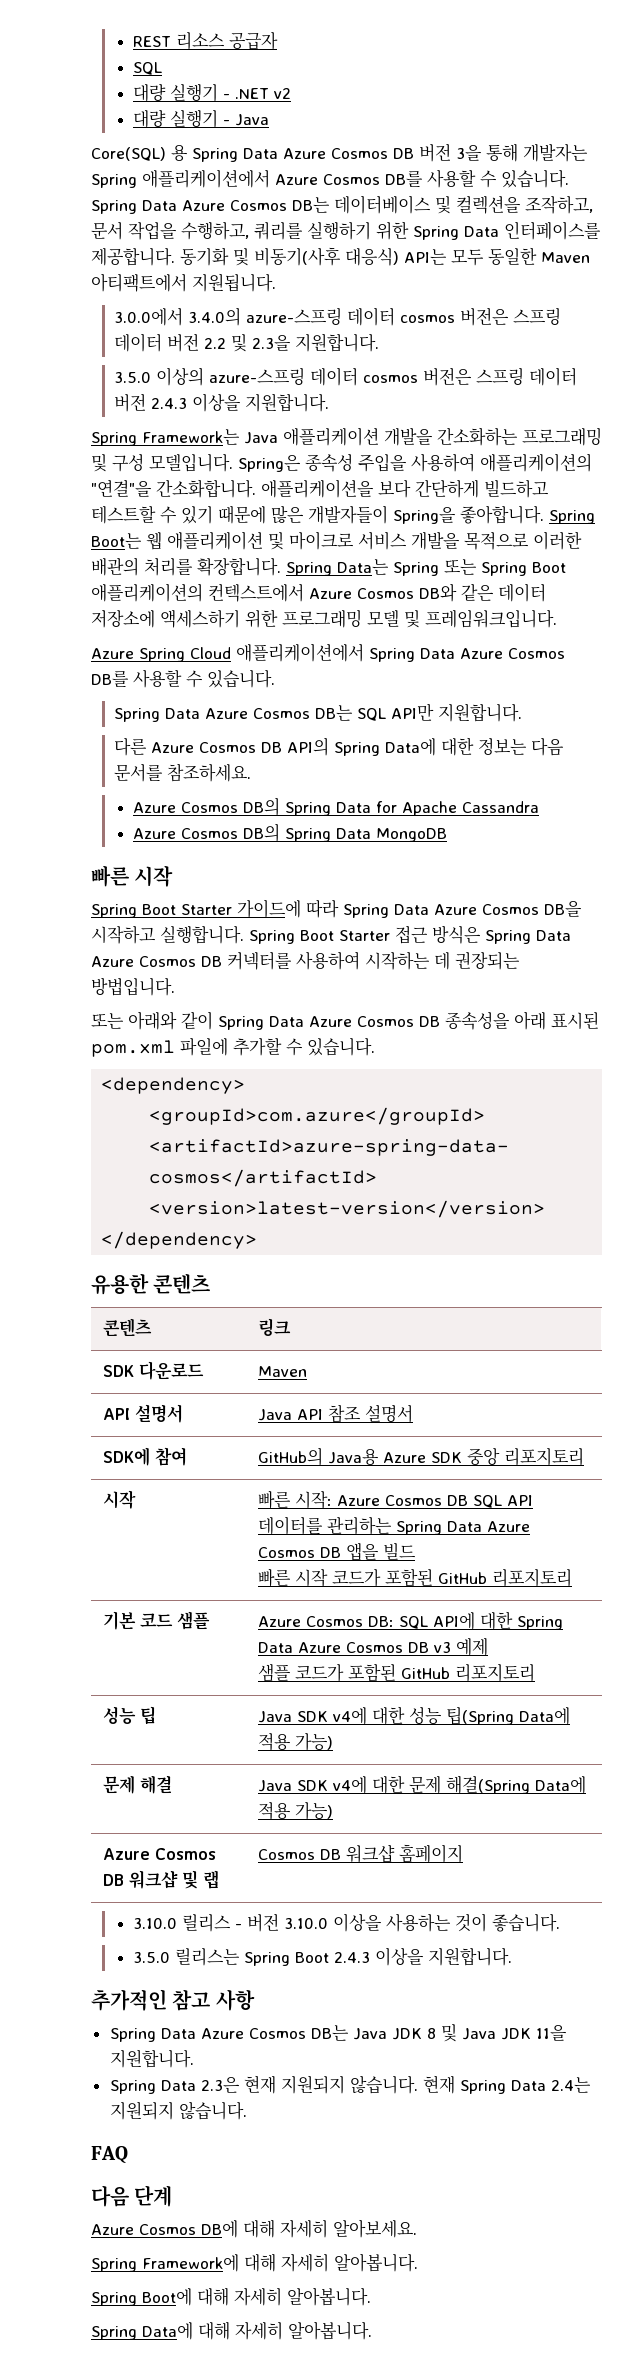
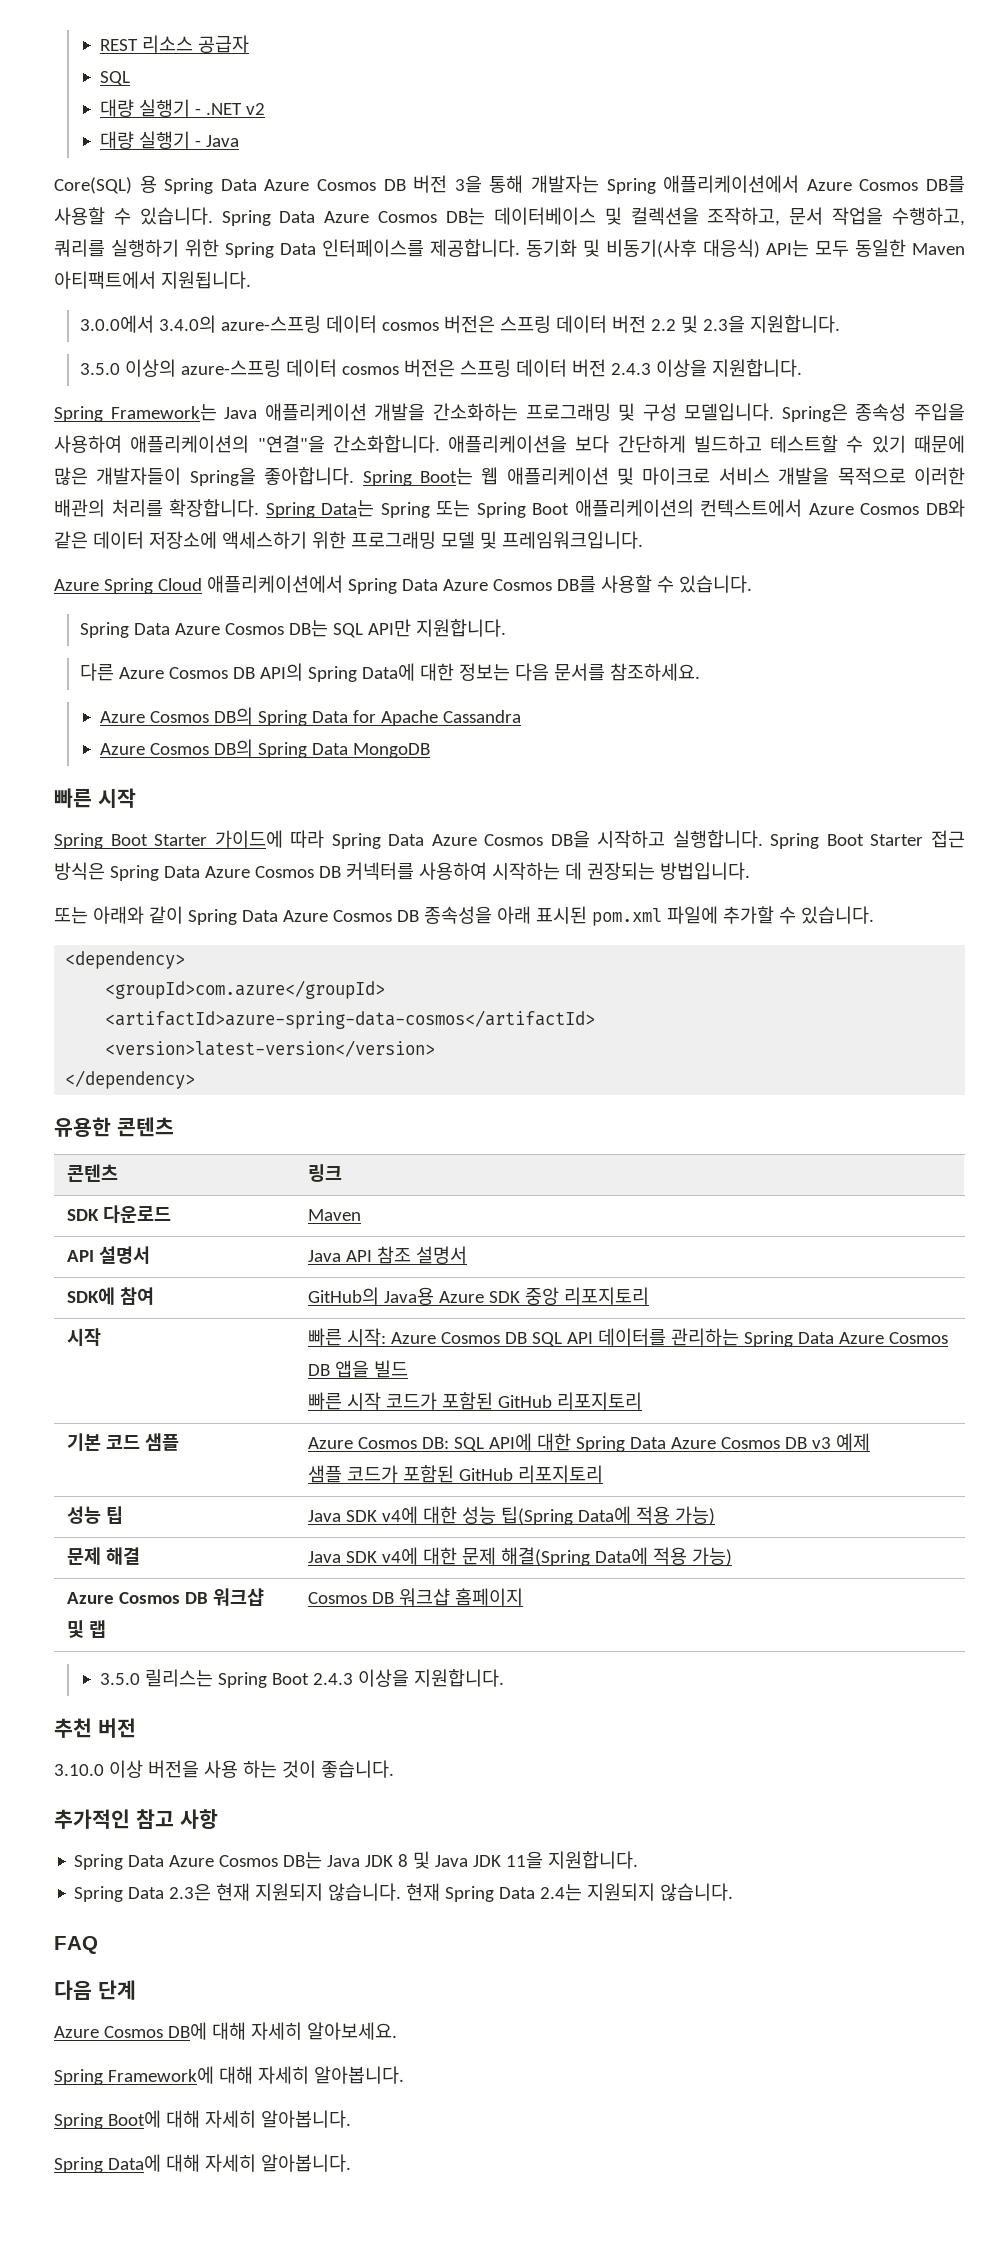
[132,1913,560,1932] // 3.10.0 릴리스 - 버전 3.10.0 이상을 사용하는 것이 좋습니다. -> (523, 1597) none
(512, 1956) none -> [54,1718,136,1738] [54,1760,394,1778] // 추천 버전 // 3.10.0 이상 버전을 사용 하는 것이 좋습니다.

